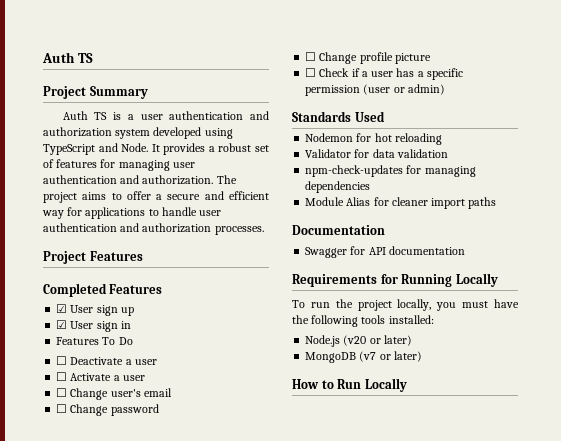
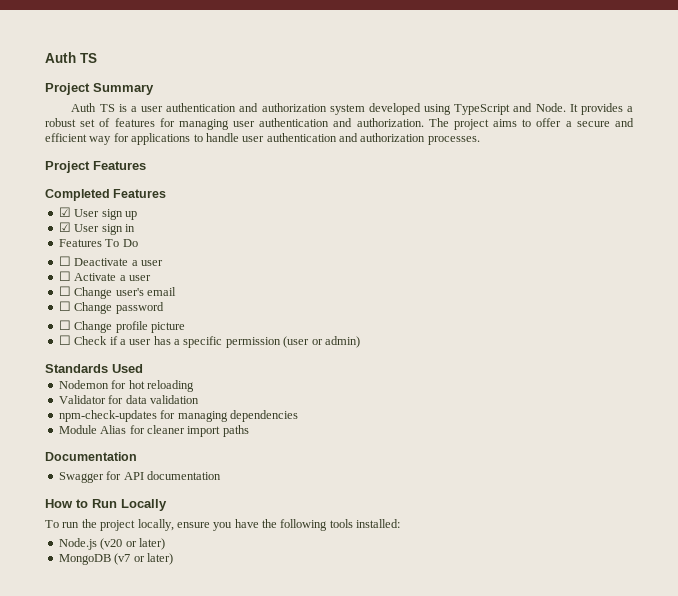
[292,274,453,287] Requirements for Running -> [45,499,117,508] How to Run
[436,301,489,311] you must -> [176,522,233,531] ensure you
[292,378,407,392] // How to Run Locally -> (173, 559) none

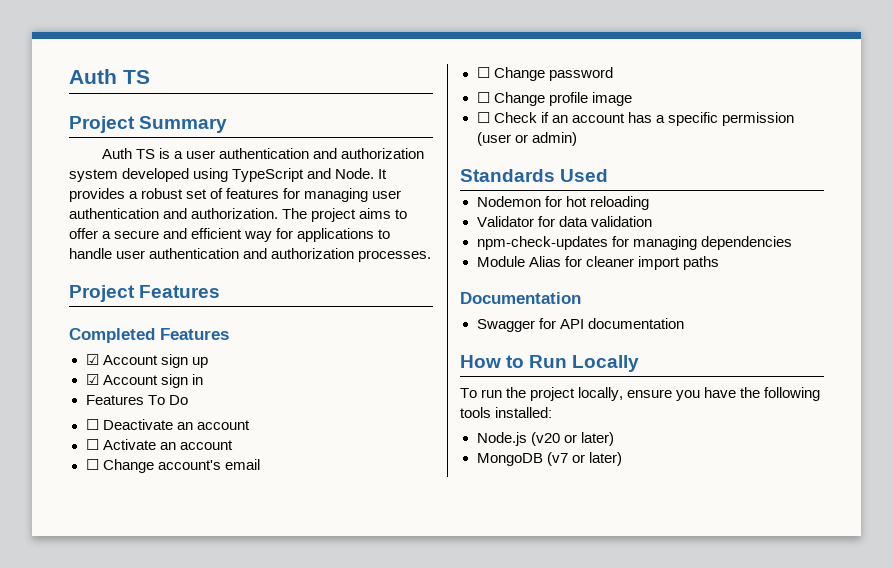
[74,209,100,217] User -> [102,355,158,365] Account
[74,224,100,232] User -> [102,375,158,385] Account
[131,260,163,266] a user -> [176,420,250,430] an account
[119,275,151,281] [58,286,144,299] a user // ☐ Change user's -> [159,440,233,450] [85,459,221,473] an account // ☐ Change account's
[150,322,185,333] picture -> [591,92,632,106] image
[119,339,152,345] a user -> [551,113,625,123] an account

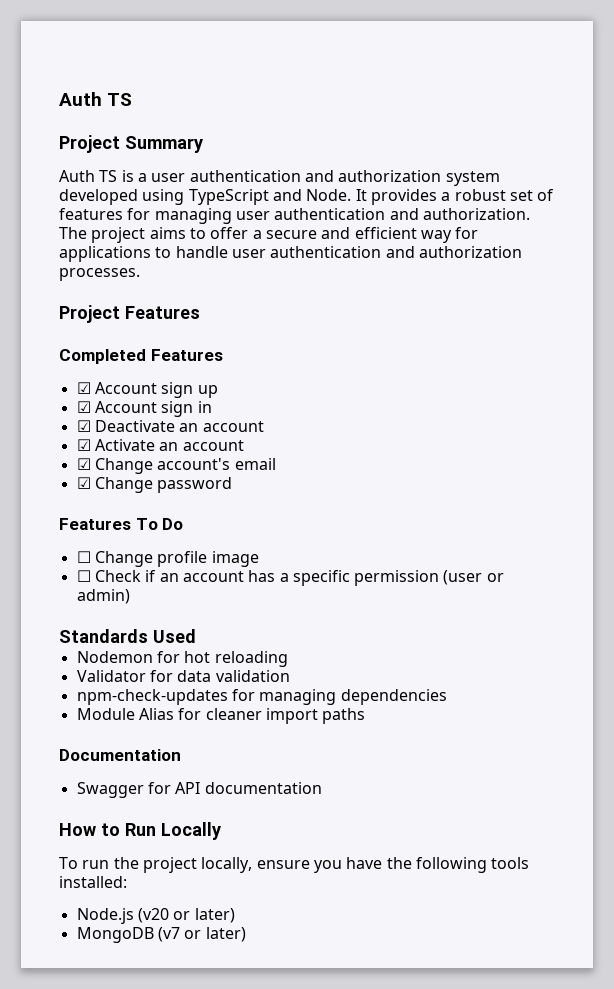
[85,395,188,405] [85,419,99,430] Features To Do // ☐ -> [76,420,91,432] ☑
[85,439,99,450] ☐ -> [76,439,91,451] ☑
[85,459,99,470] ☐ -> [76,458,91,470] ☑
[476,67,490,78] ☐ -> [76,477,91,489] ☑
(613, 74) none -> [59,518,184,530] // Features To Do

